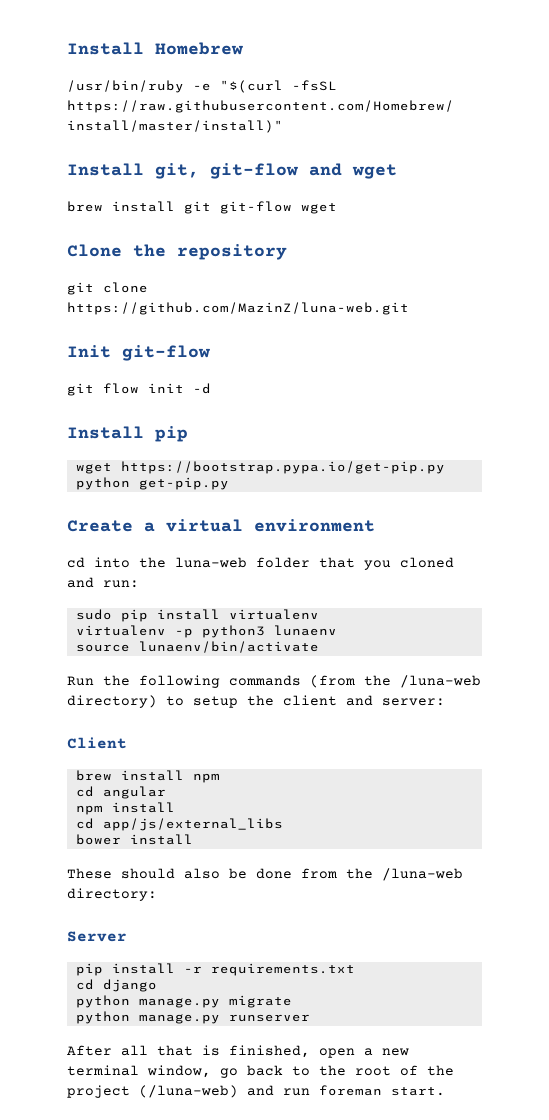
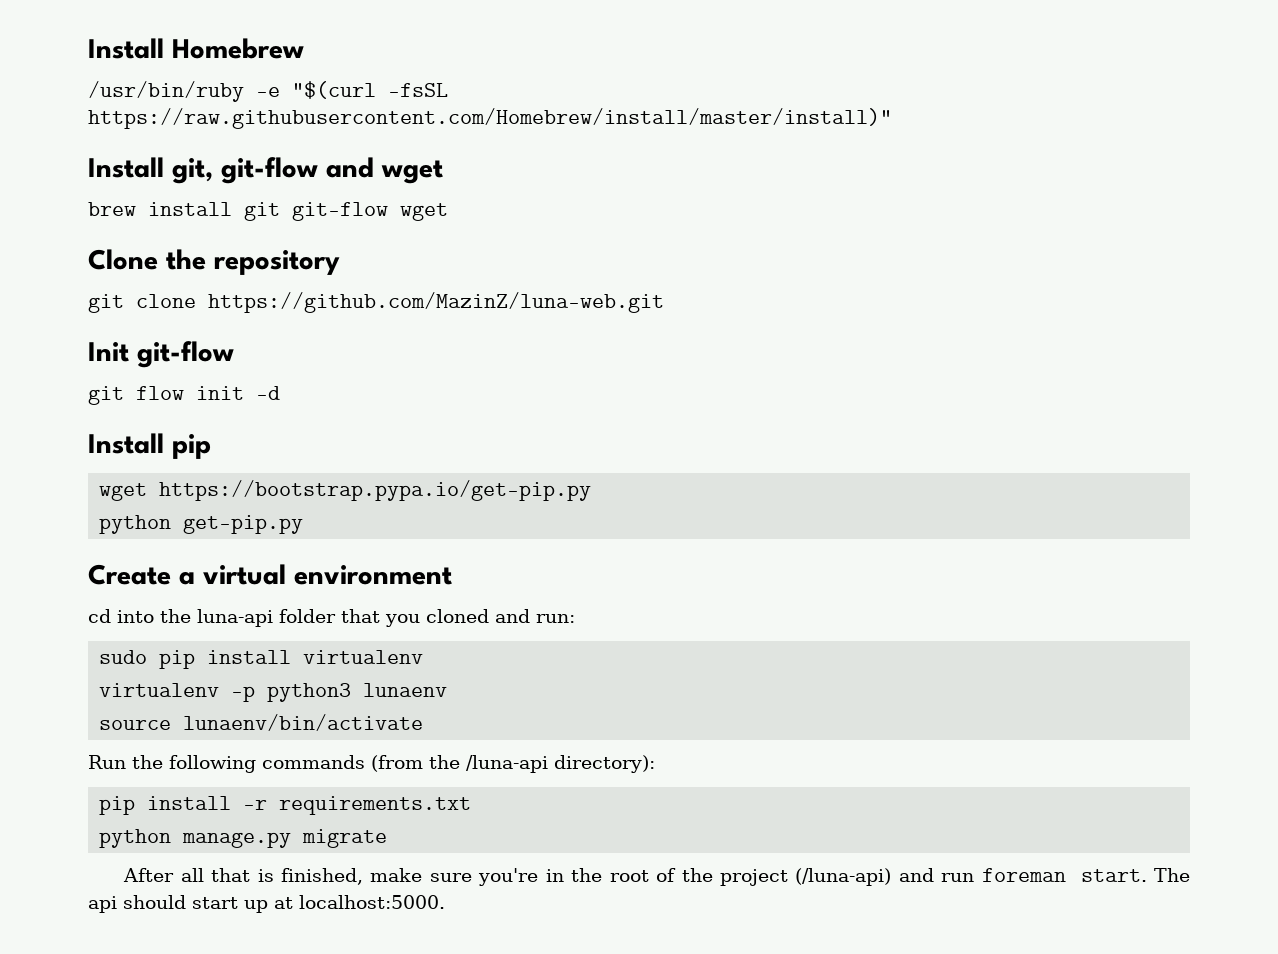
[175,557,247,568] luna-web -> [197,609,273,627] luna-api
[400,675,481,688] [67,695,445,708] [67,737,127,749] [75,770,220,783] [75,786,166,799] [75,802,175,815] [75,818,283,831] [75,834,193,845] [67,868,463,881] [67,888,157,901] [67,931,127,942] /luna-web directory) to setup the client and server: // Client // brew install npm // cd angular // npm install // cd app/js/external_libs // bower install // These should also be done from the /luna-web directory: // Server -> [466,755,655,773] /luna-api directory):
[75,979,157,992] // cd django -> (472, 805) none
[75,1011,310,1024] // python manage.py runserver -> (388, 838) none
[319,1048,409,1058] [67,1065,310,1078] open a new terminal window, go back to -> [370,868,564,886] make sure you're in
[139,1085,238,1098] (/luna-web) -> [795,868,892,886] (/luna-api)
(445, 1091) none -> [1153,868,1190,882] [88,895,445,913] The api should start up at localhost:5000.

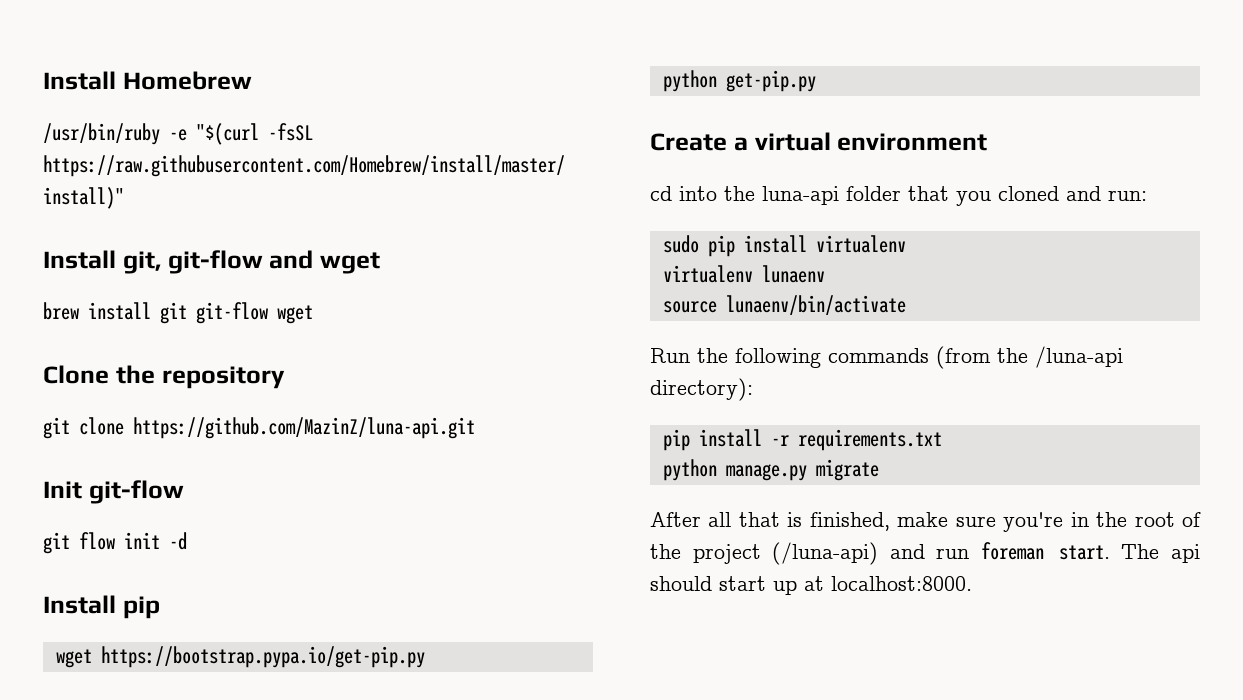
[208,292,664,313] https://github.com/MazinZ/luna-web.git -> [133,417,475,439] https://github.com/MazinZ/luna-api.git
[231,683,352,702] -p python3 -> (753, 274) none
[299,895,445,909] localhost:5000. -> [831,576,972,591] localhost:8000.

